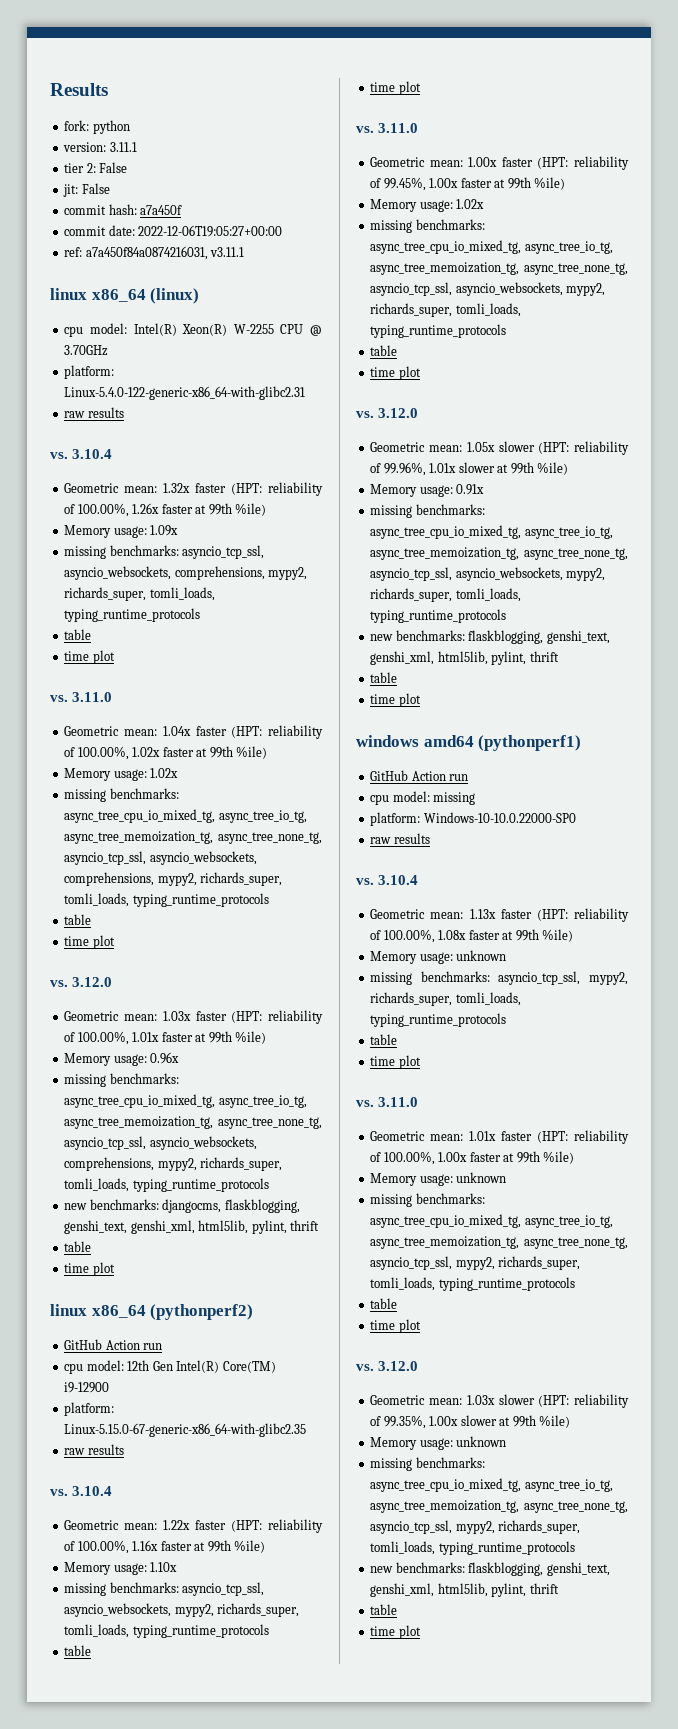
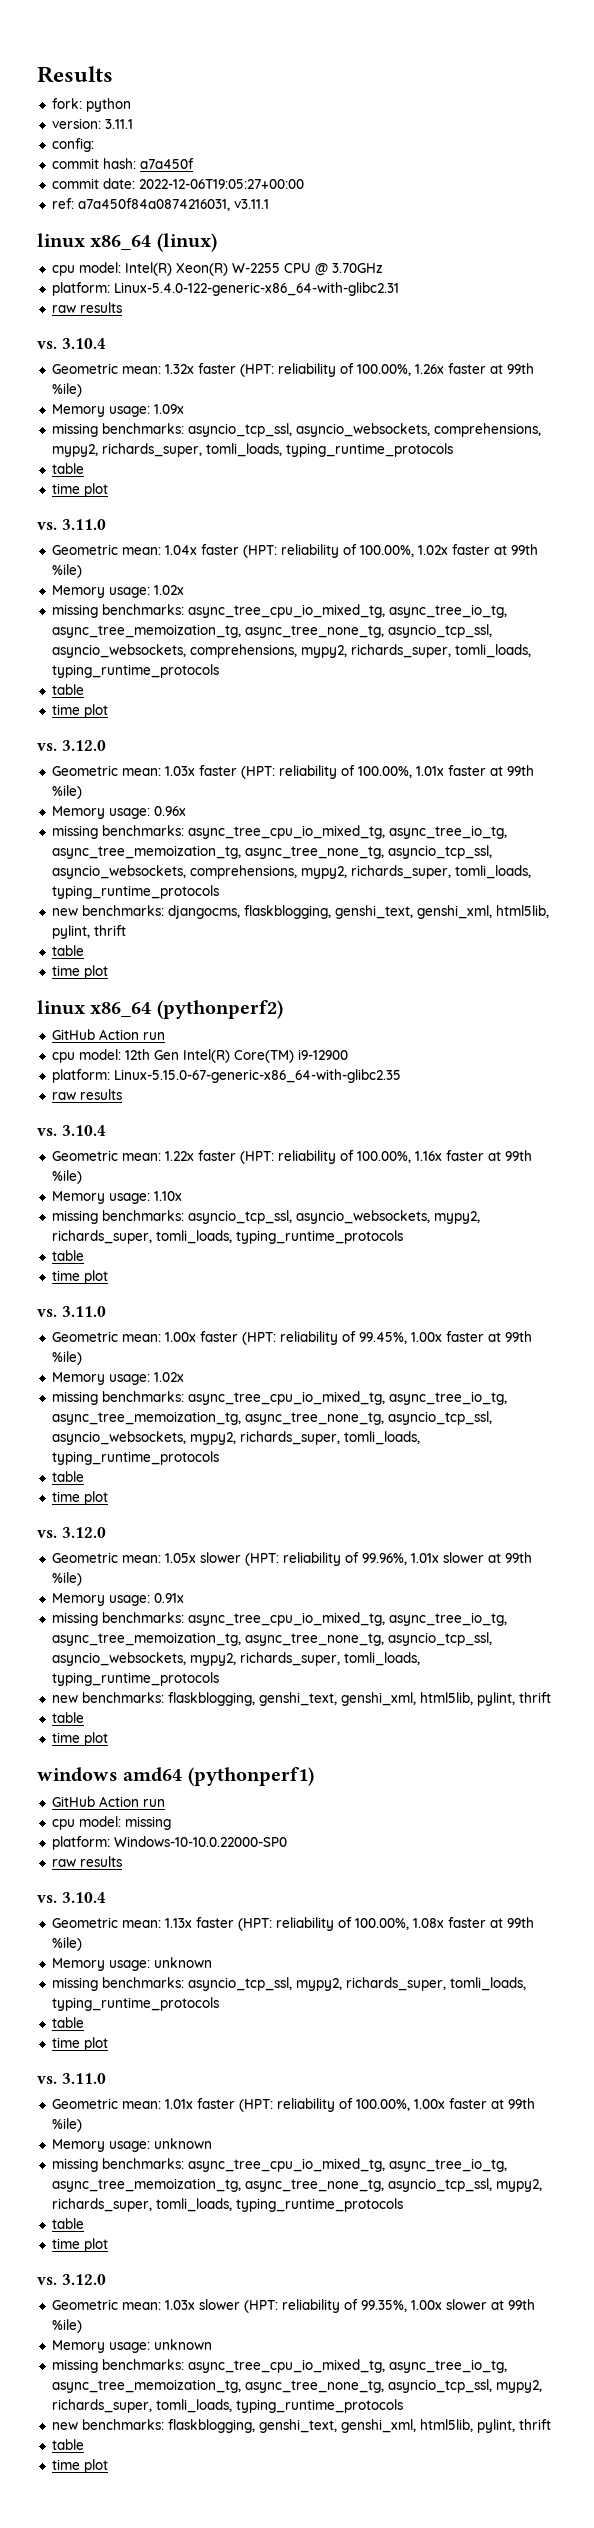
[64,162,128,173] [63,183,110,197] tier 2: False // jit: False -> [51,138,94,152] config:

